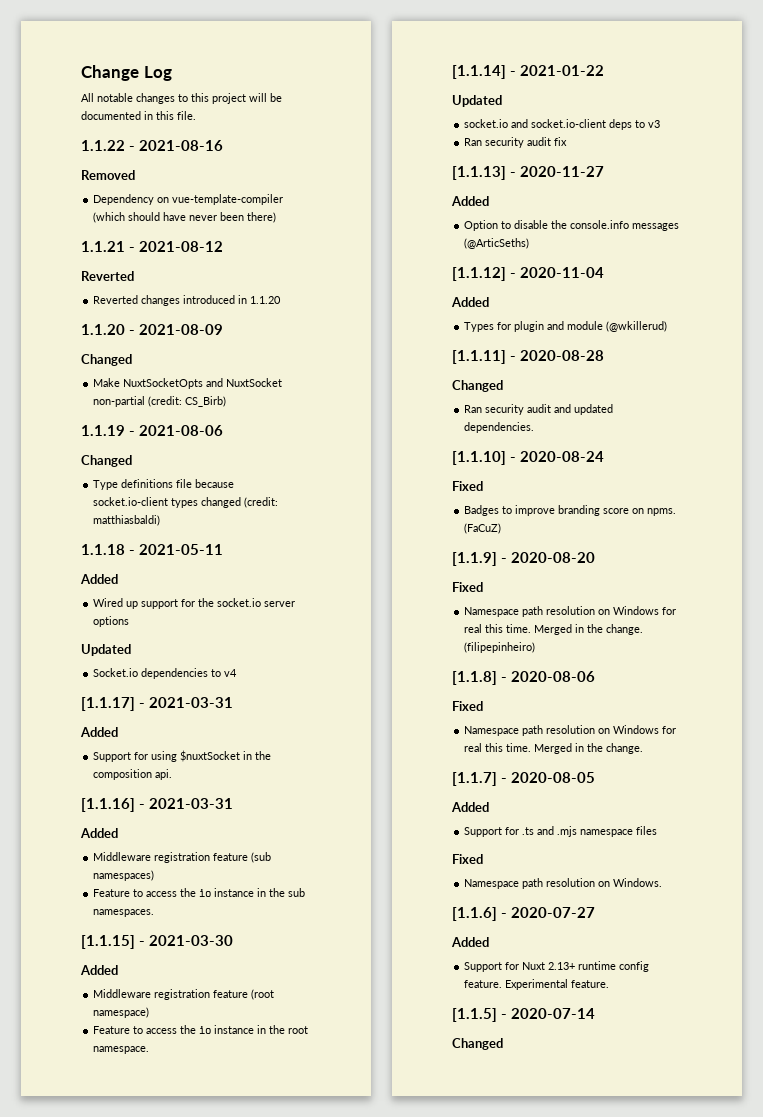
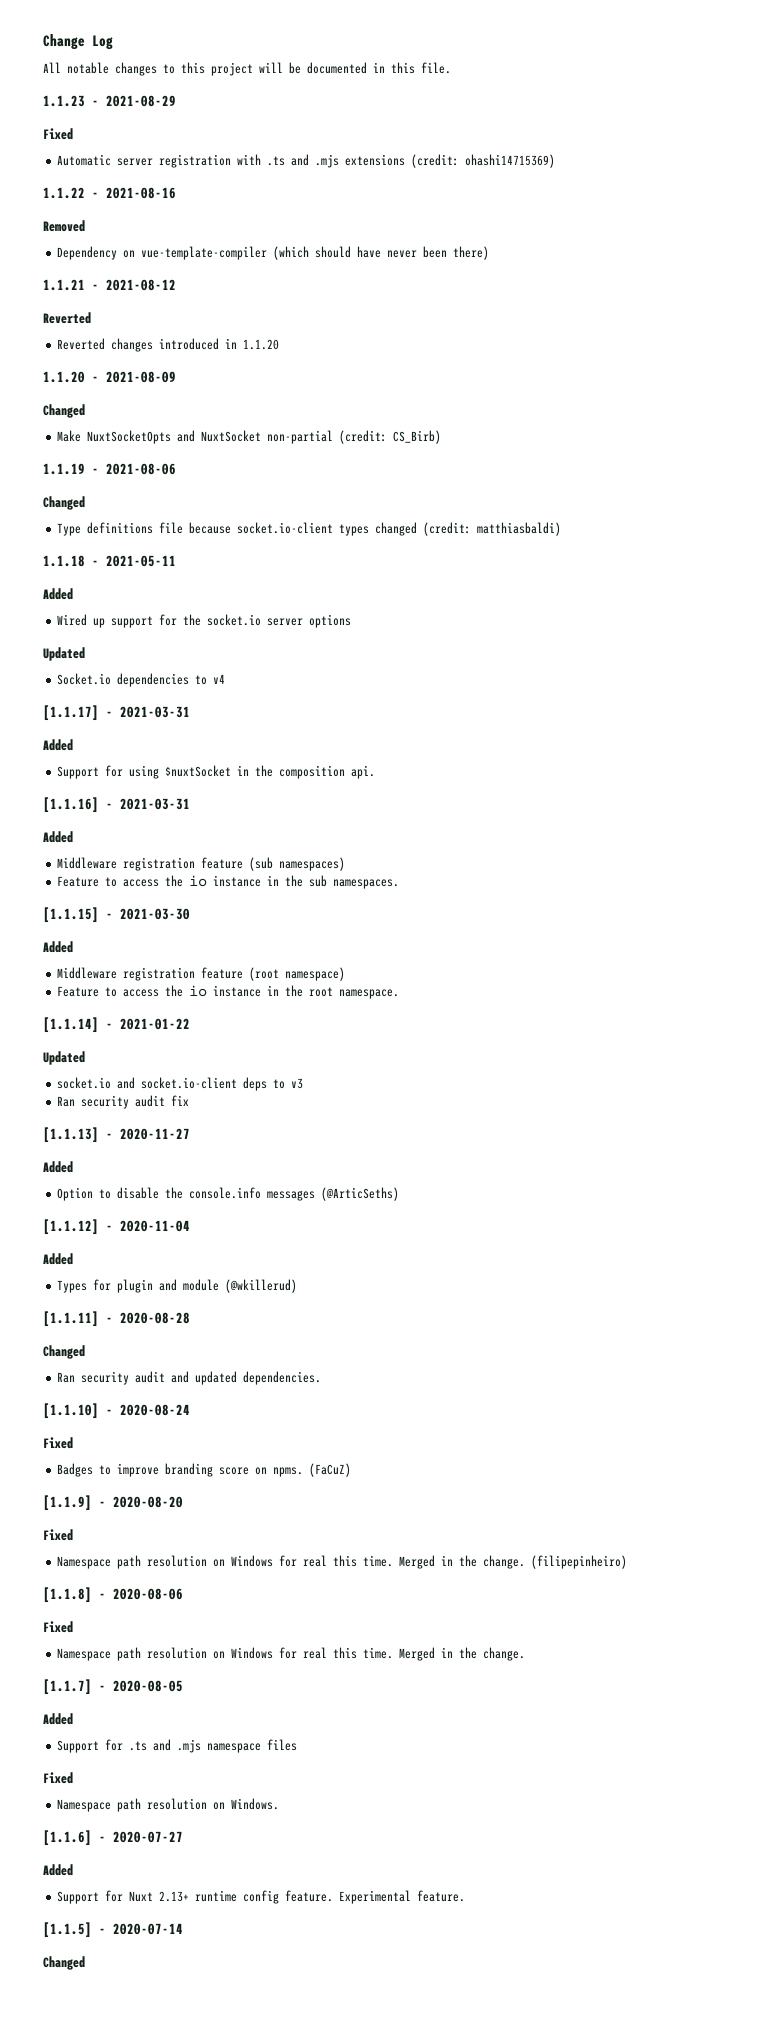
(196, 115) none -> [43,95,176,107] [43,128,73,140] [57,154,556,168] // 1.1.23 - 2021-08-29 // Fixed // Automatic server registration with .ts and .mjs extensions (credit: ohashi14715369)

